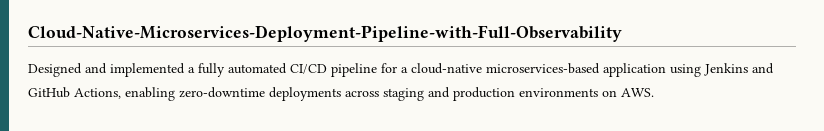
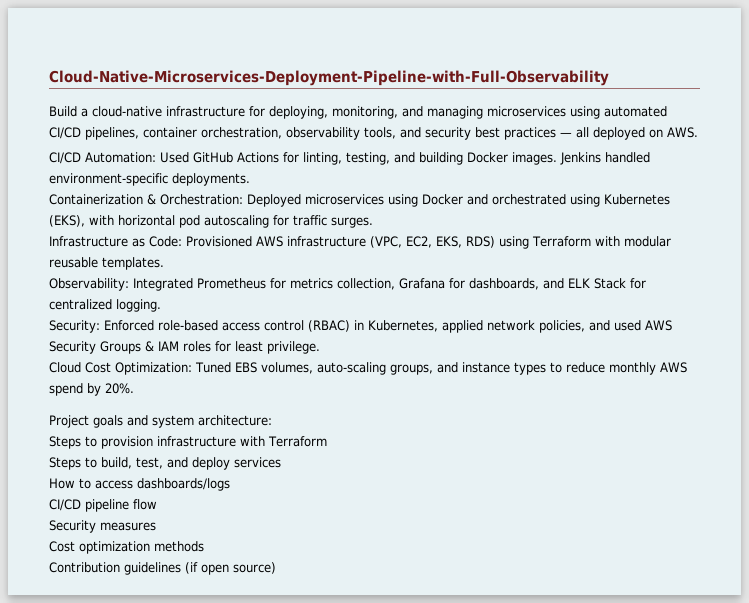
[28,63,774,77] [28,87,654,101] Designed and implemented a fully automated CI/CD pipeline for a cloud-native microservices-based application using Jenkins and GitHub Actions, enabling zero-downtime deployments across staging and production environments on AWS. -> [49,106,667,119] [49,127,698,140] [49,152,650,165] [49,173,250,186] [49,194,670,207] [49,215,373,228] [49,236,671,249] [49,257,164,270] [49,278,646,291] [49,299,161,312] [49,320,672,333] [49,341,320,354] [49,362,687,375] [49,383,134,396] [49,415,272,428] [49,436,327,449] [49,457,281,470] [49,478,230,491] [49,499,157,512] [49,520,156,533] [49,541,204,554] [49,562,276,575] Build a cloud-native infrastructure for deploying, monitoring, and managing microservices using automated CI/CD pipelines, container orchestration, observability tools, and security best practices — all deployed on AWS. // CI/CD Automation: Used GitHub Actions for linting, testing, and building Docker images. Jenkins handled environment-specific deployments. // Containerization & Orchestration: Deployed microservices using Docker and orchestrated using Kubernetes (EKS), with horizontal pod autoscaling for traffic surges. // Infrastructure as Code: Provisioned AWS infrastructure (VPC, EC2, EKS, RDS) using Terraform with modular reusable templates. // Observability: Integrated Prometheus for metrics collection, Grafana for dashboards, and ELK Stack for centralized logging. // Security: Enforced role-based access control (RBAC) in Kubernetes, applied network policies, and used AWS Security Groups & IAM roles for least privilege. // Cloud Cost Optimization: Tuned EBS volumes, auto-scaling groups, and instance types to reduce monthly AWS spend by 20%. // Project goals and system architecture: // Steps to provision infrastructure with Terraform // Steps to build, test, and deploy services // How to access dashboards/logs // CI/CD pipeline flow // Security measures // Cost optimization methods // Contribution guidelines (if open source)

